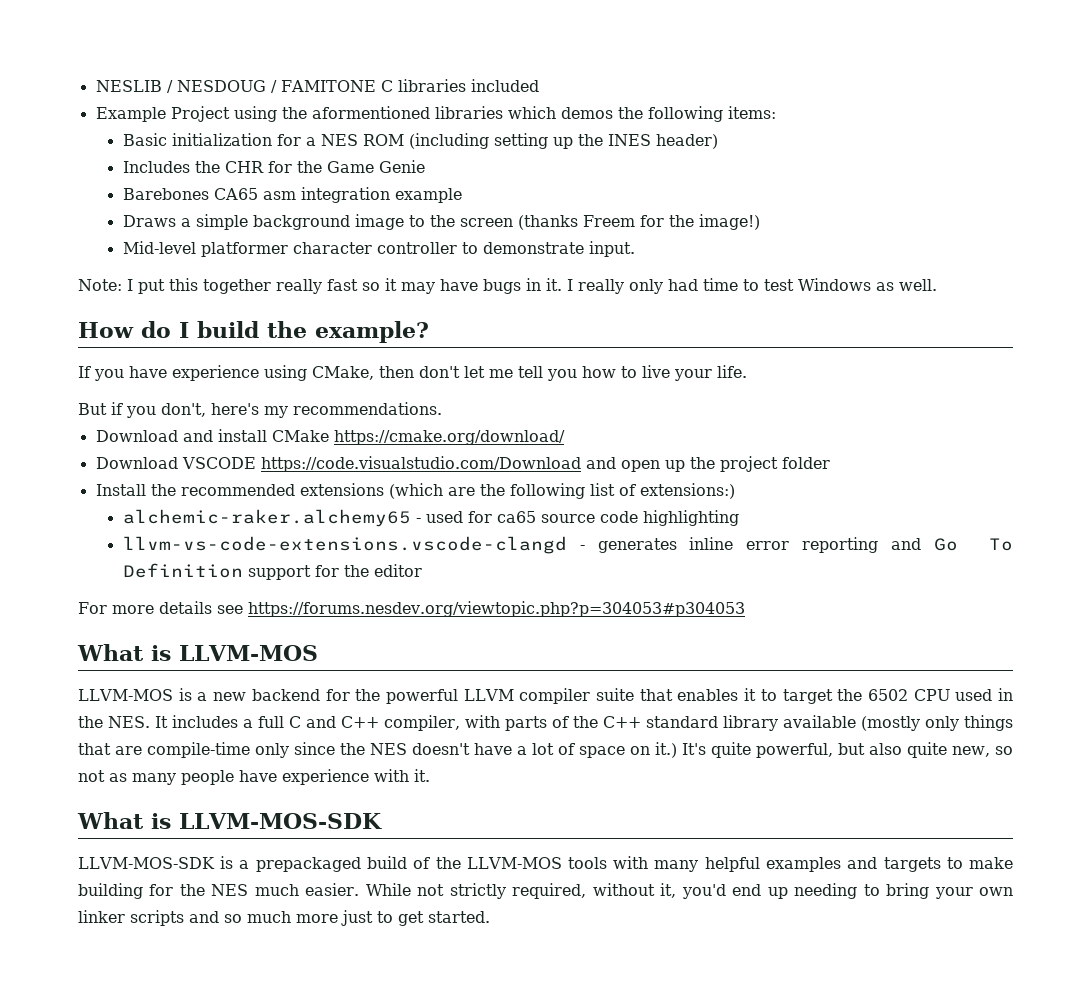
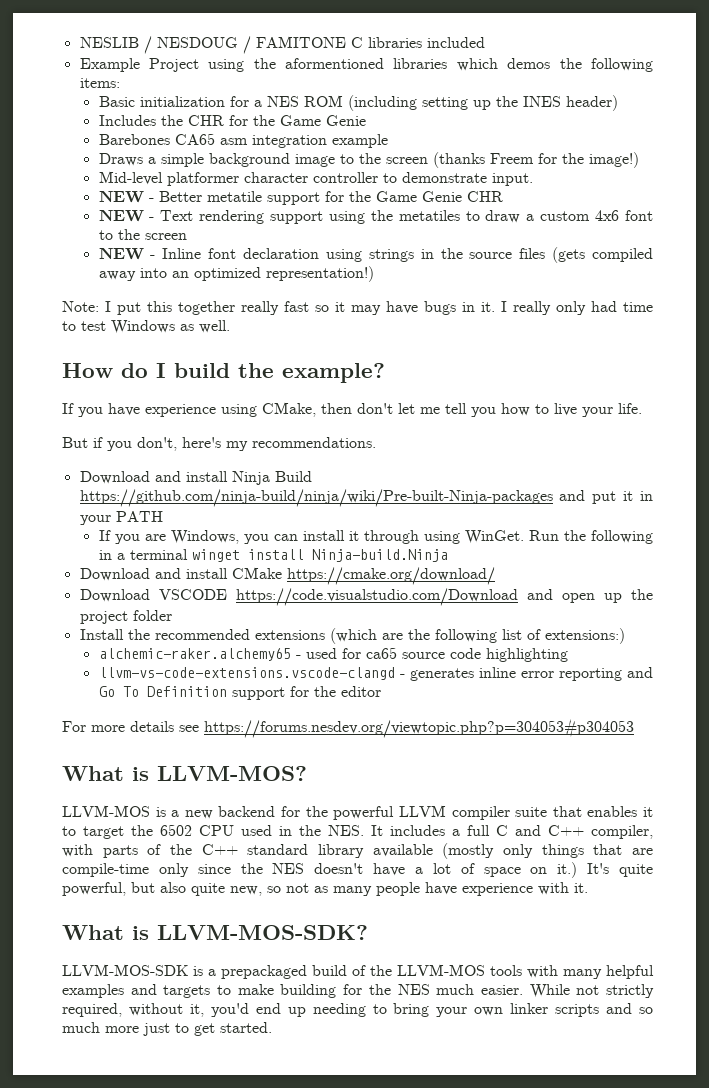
(635, 249) none -> [98,191,503,205] [98,210,654,224] [98,229,187,240] [98,247,653,263] [98,266,374,282] // NEW - Better metatile support for the Game Genie CHR // NEW - Text rendering support using the metatiles to draw a custom 4x6 font to the screen // NEW - Inline font declaration using strings in the source files (gets compiled away into an optimized representation!)
(442, 408) none -> [79,471,312,485] [79,489,654,507] [79,511,163,525] [98,530,653,544] [98,549,448,562] // Download and install Ninja Build https://github.com/ninja-build/ninja/wiki/Pre-built-Ninja-packages and put it in your PATH // If you are Windows, you can install it through using WinGet. Run the following in a terminal winget install Ninja-build.Ninja
[179,645,318,661] LLVM-MOS -> [157,766,307,781] LLVM-MOS?
[179,813,382,829] LLVM-MOS-SDK -> [157,925,368,940] LLVM-MOS-SDK?

